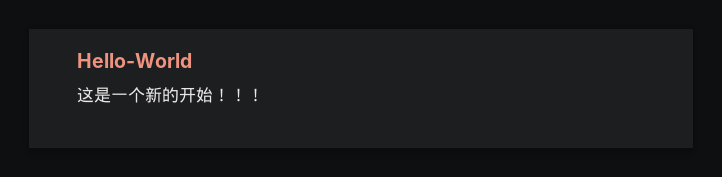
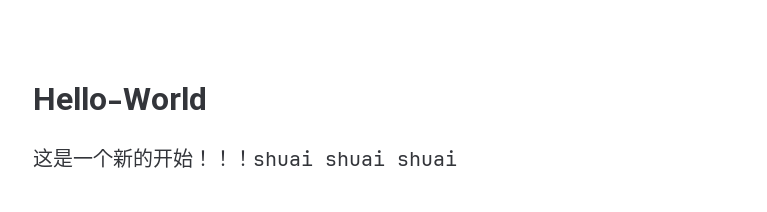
(264, 95) none -> [253,150,457,166] shuai shuai shuai

